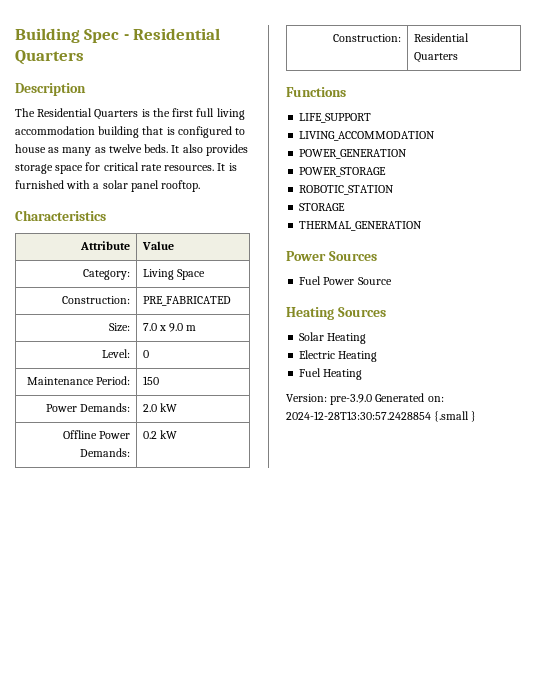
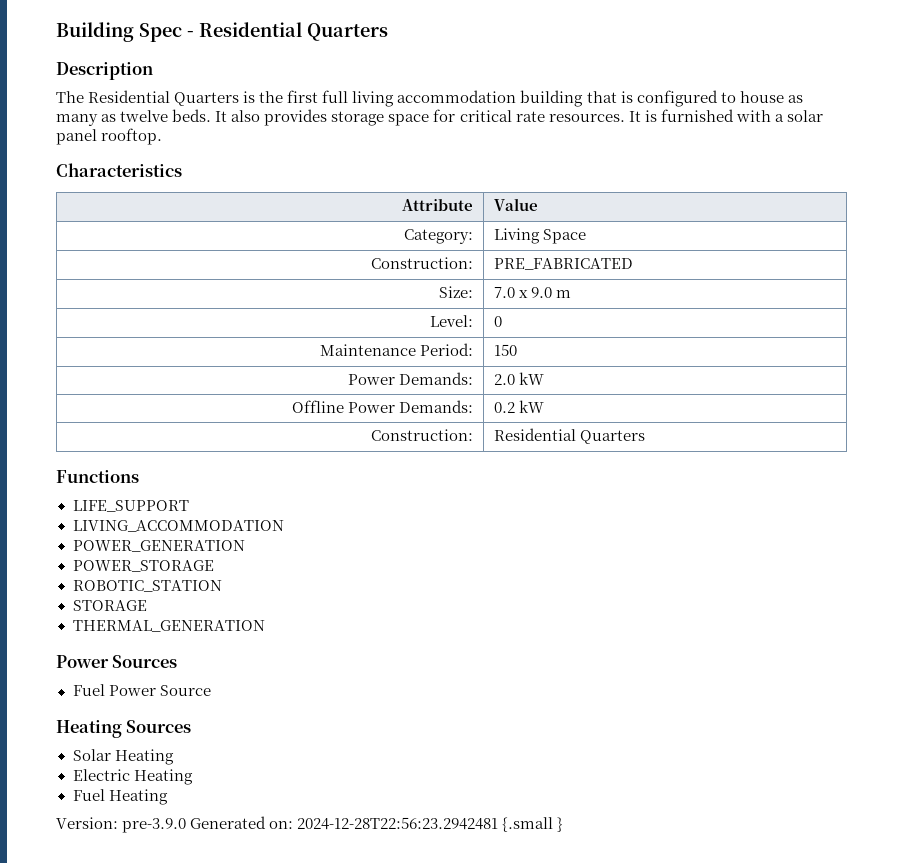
[286,411,431,420] 2024-12-28T13:30:57.2428854 -> [297,817,499,830] 2024-12-28T22:56:23.2942481

